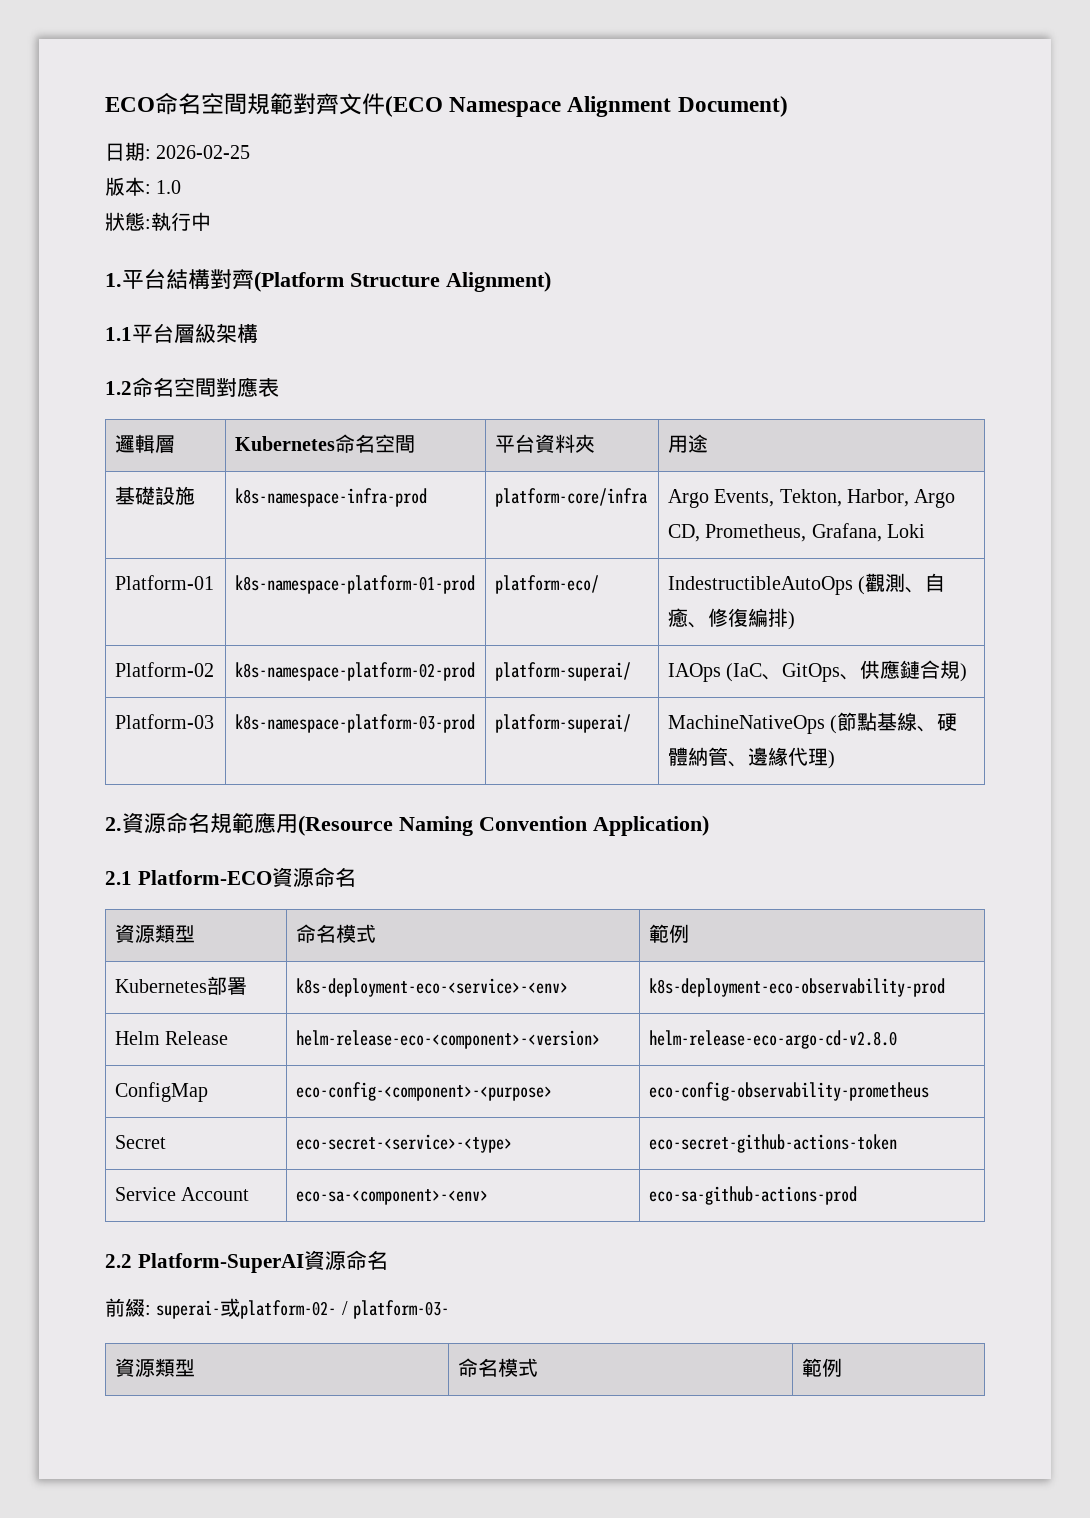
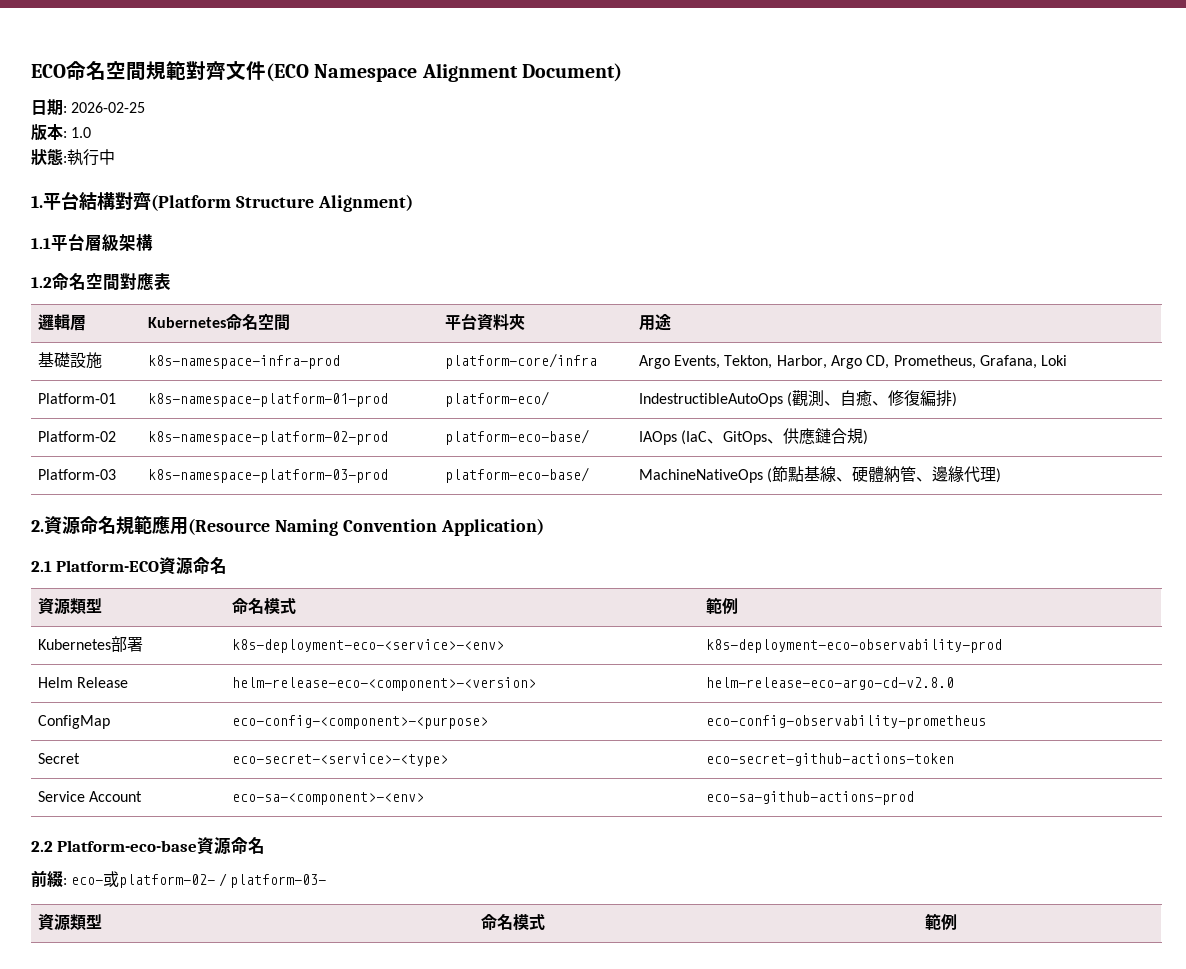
[494,662,631,681] platform-superai/ -> [444,429,589,445] platform-eco-base/
[494,714,631,733] platform-superai/ -> [444,467,589,483] platform-eco-base/
[137,1253,304,1273] Platform-SuperAI -> [57,840,198,852] Platform-eco-base
[156,1300,221,1319] superai- -> [71,877,104,885] eco-

